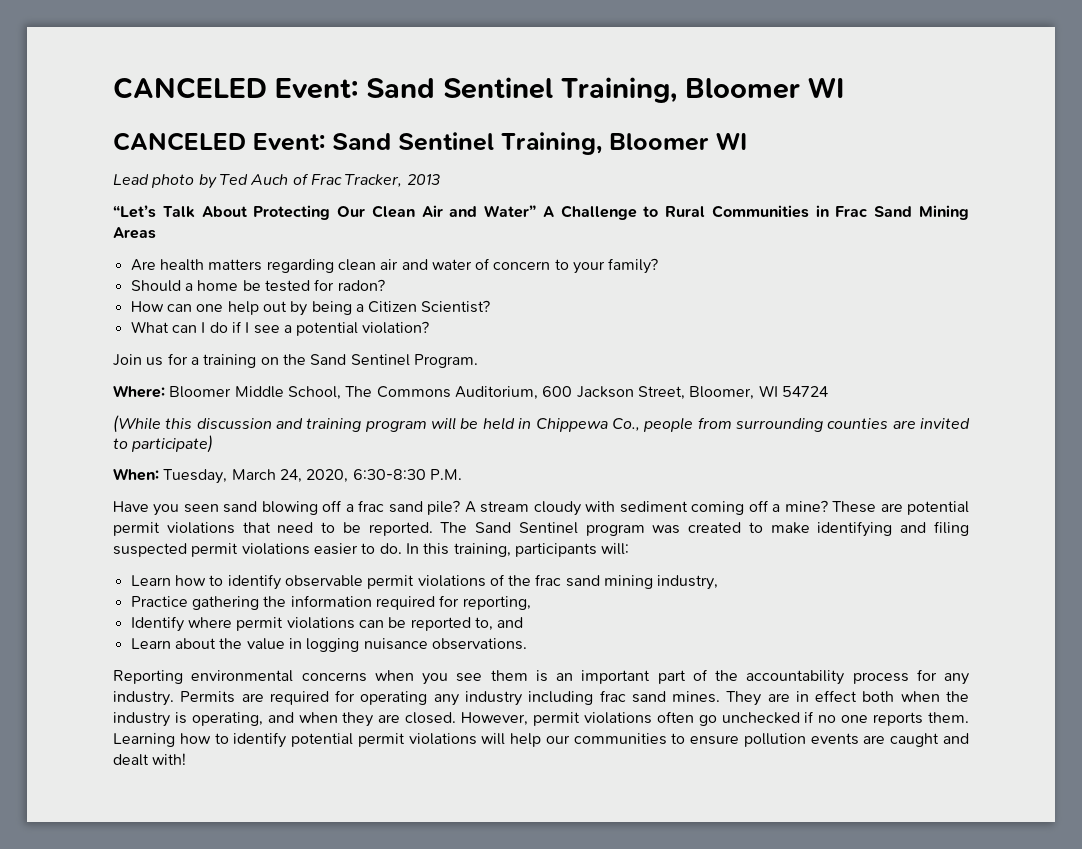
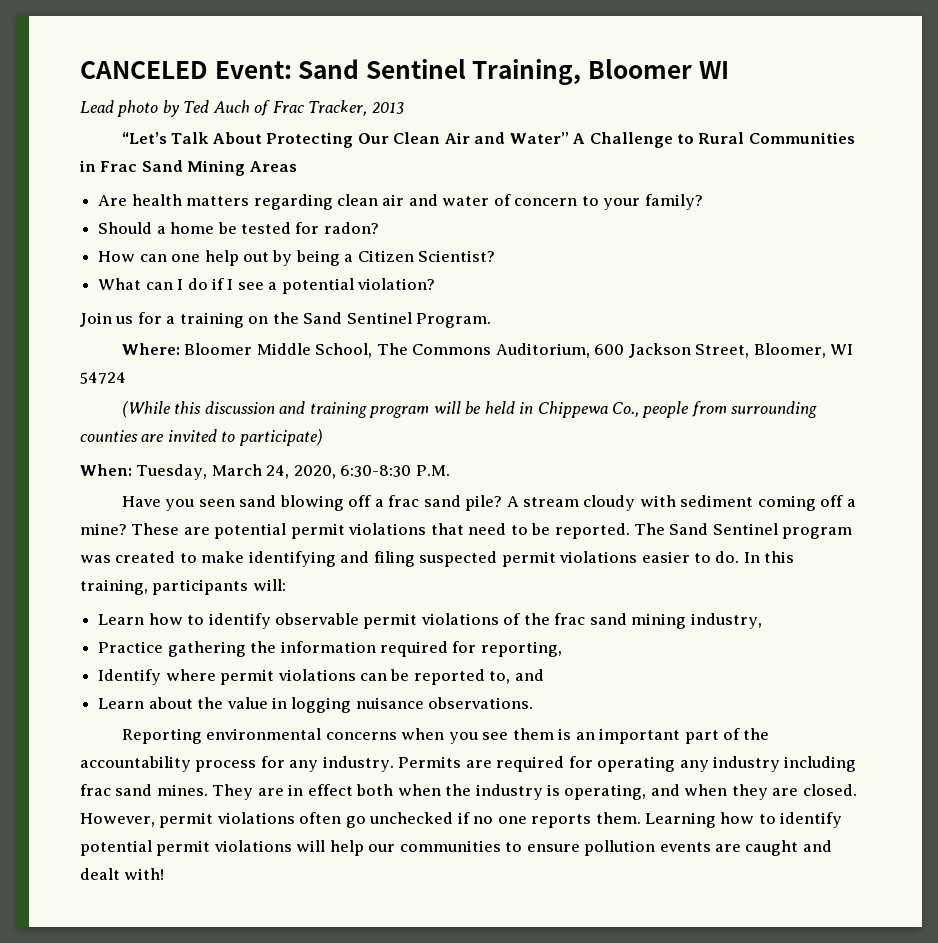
[113,77,844,103] [113,132,747,155] CANCELED Event: Sand Sentinel Training, Bloomer WI // CANCELED Event: Sand Sentinel Training, Bloomer WI -> [80,59,729,85] CANCELED Event: Sand Sentinel Training, Bloomer WI

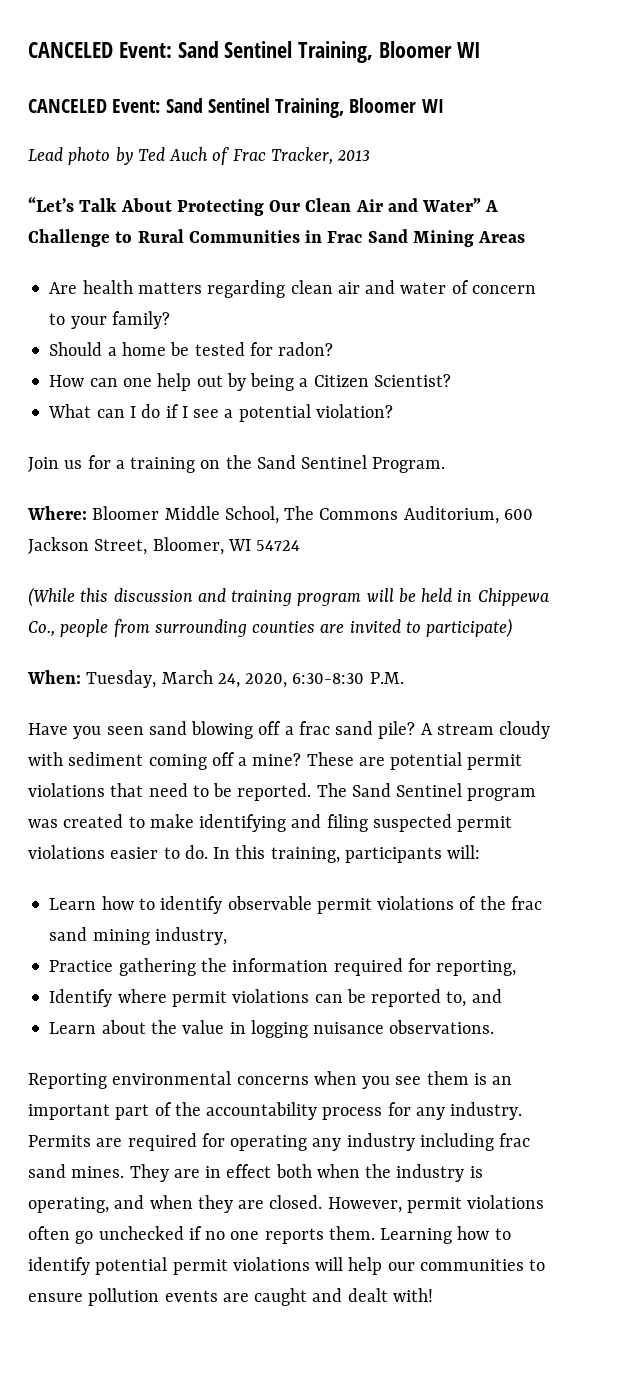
[80,59,729,85] CANCELED Event: Sand Sentinel Training, Bloomer WI -> [28,41,481,63] [28,98,444,118] CANCELED Event: Sand Sentinel Training, Bloomer WI // CANCELED Event: Sand Sentinel Training, Bloomer WI

